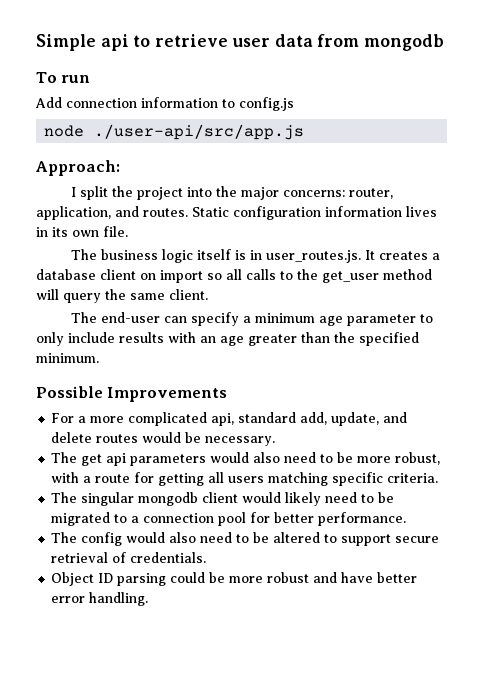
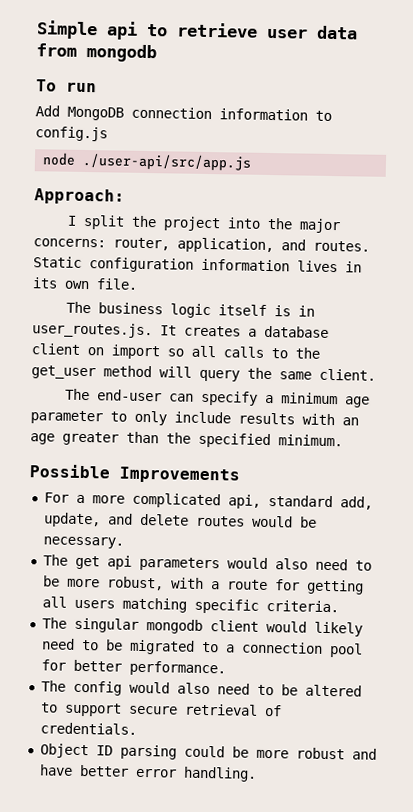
(62, 102) none -> [67,106,124,121] MongoDB

